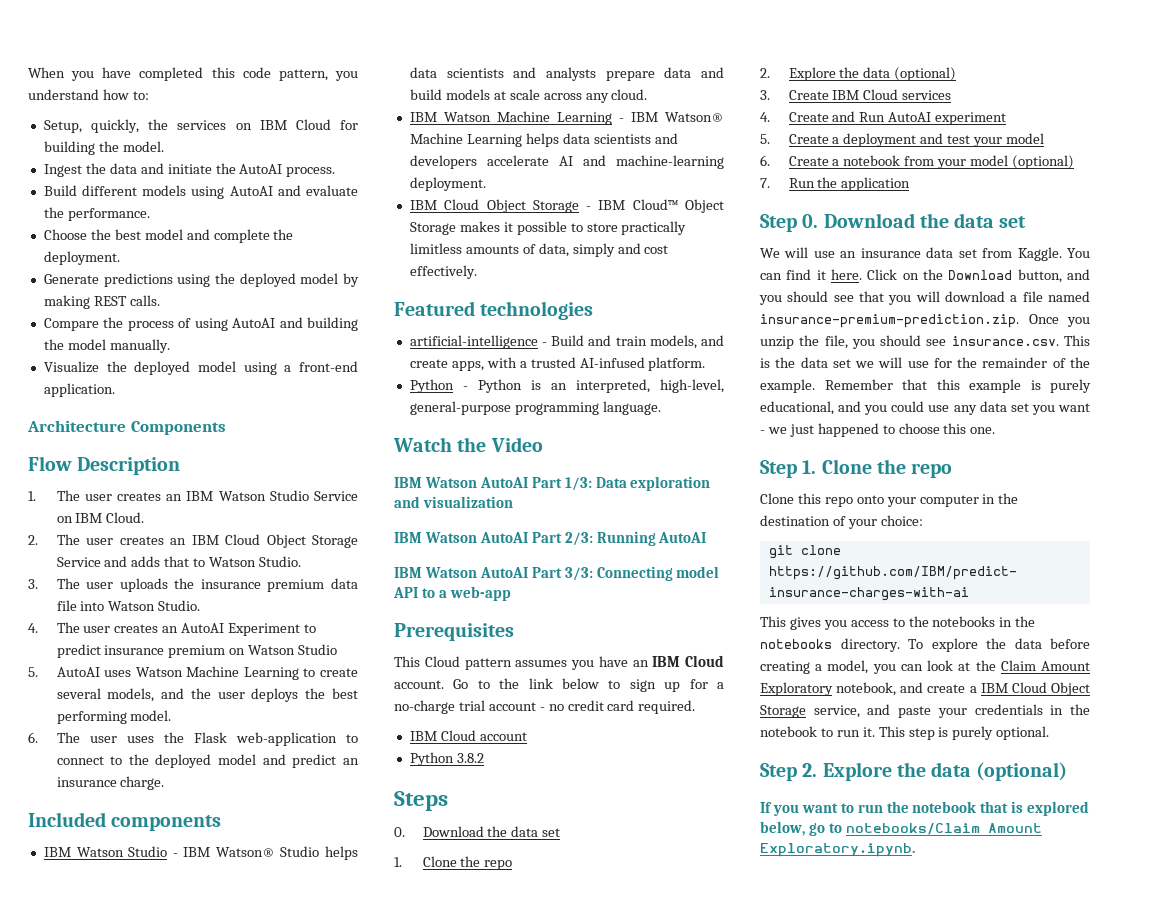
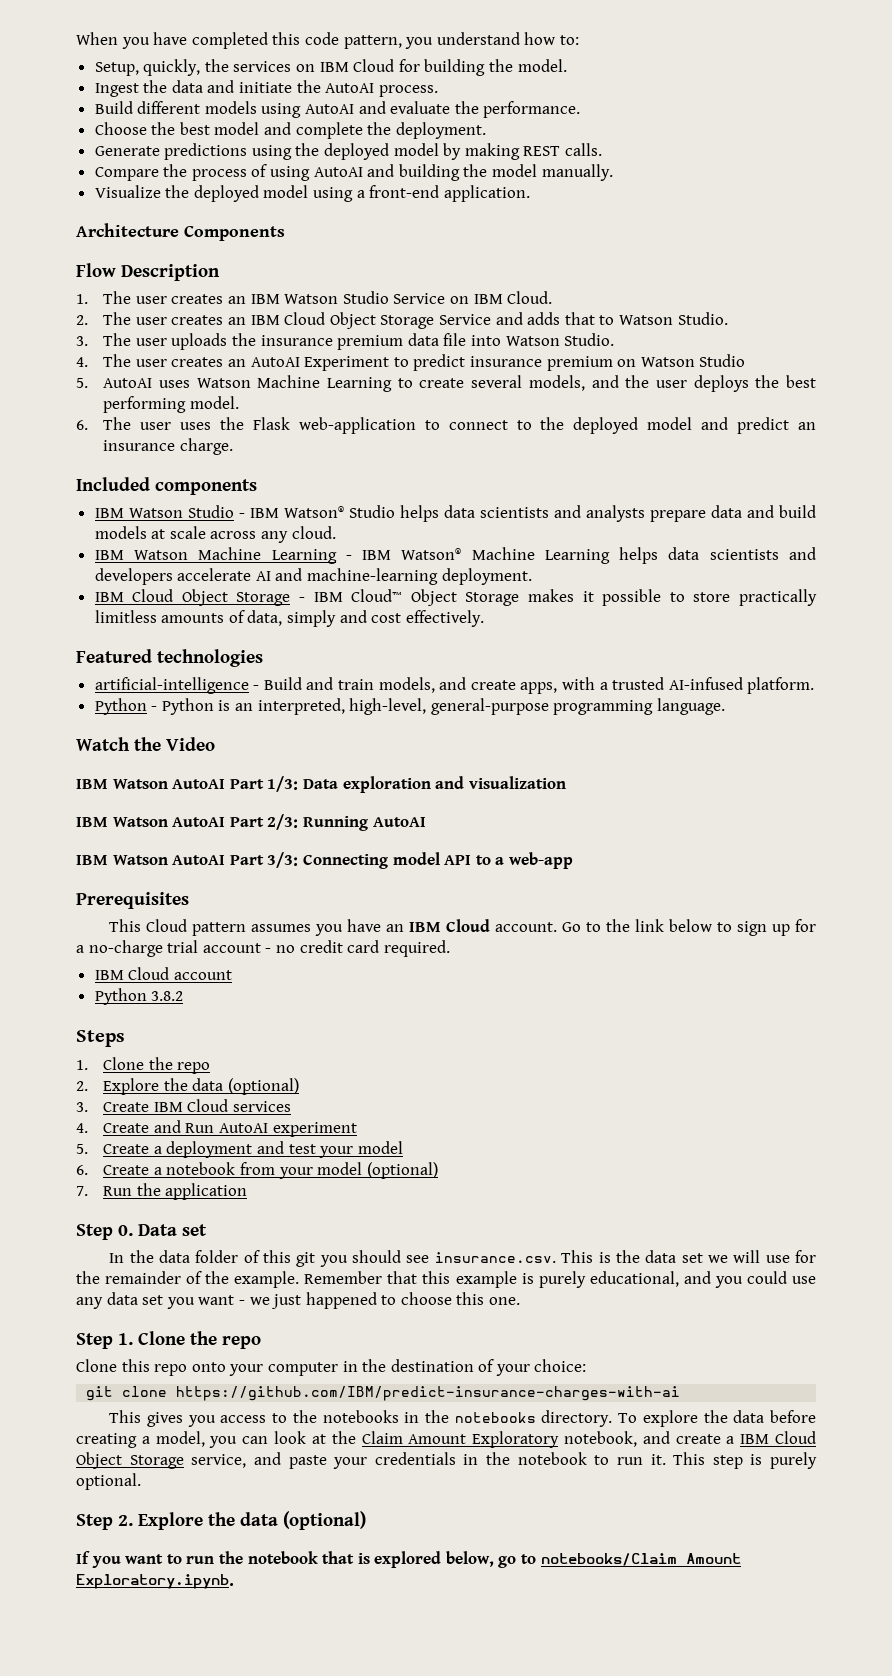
[394,826,561,837] // 0. Download the data set -> (125, 1038) none
[823,213,1027,228] [760,247,1090,261] [760,269,1090,283] [759,291,1090,305] [760,314,1090,328] [760,335,848,349] Download the data set // We will use an insurance data set from Kaggle. You can find it here. Click on the Download button, and you should see that you will download a file named insurance-premium-prediction.zip. Once you unzip the file, -> [138,1224,207,1236] [109,1250,316,1267] Data set // In the data folder of this git

